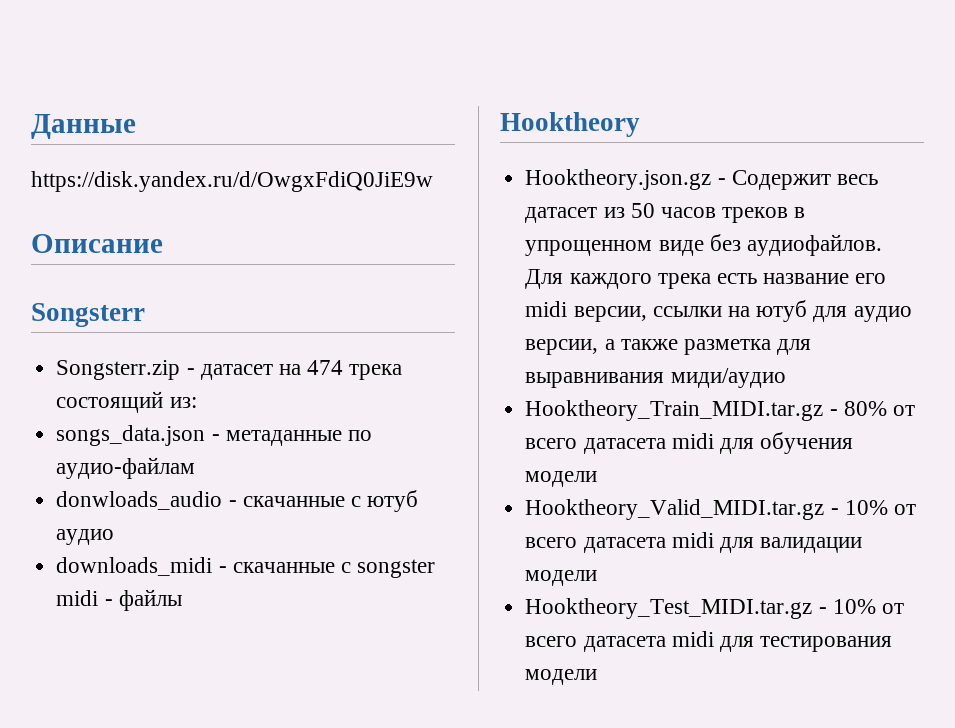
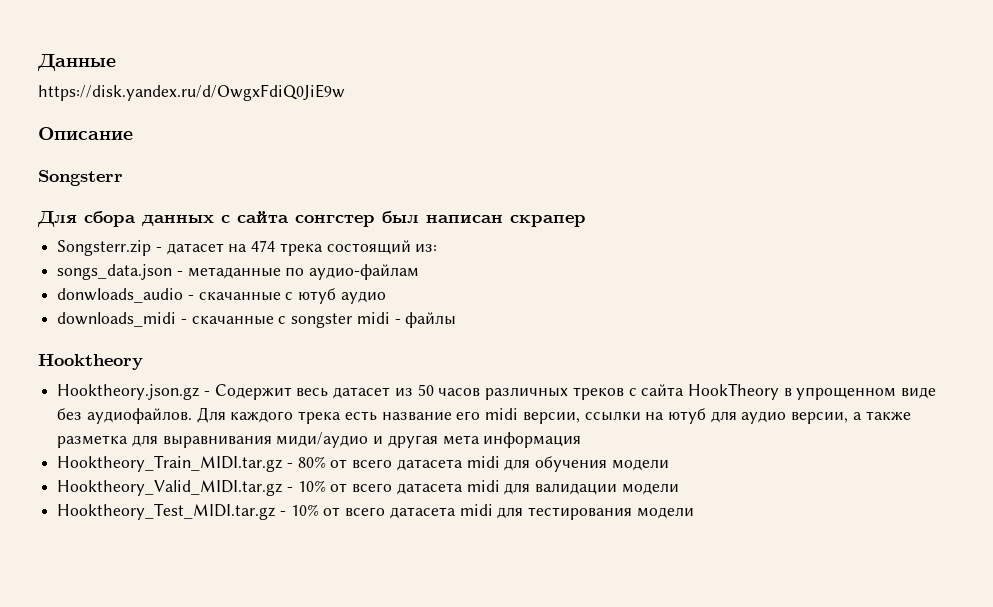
(145, 315) none -> [37,211,586,227] // Для сбора данных с сайта сонгстер был написан скрапер
[722,207,789,223] треков -> [485,383,779,400] различных треков с сайта HookTheory
(786, 378) none -> [373,432,582,448] и другая мета информация

